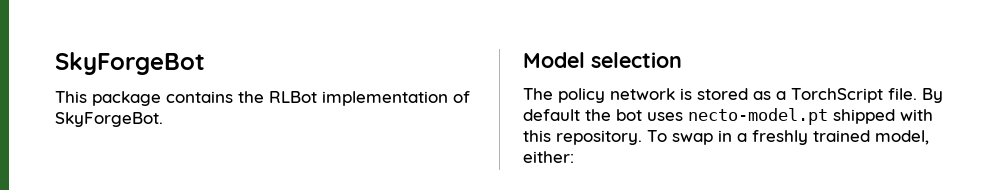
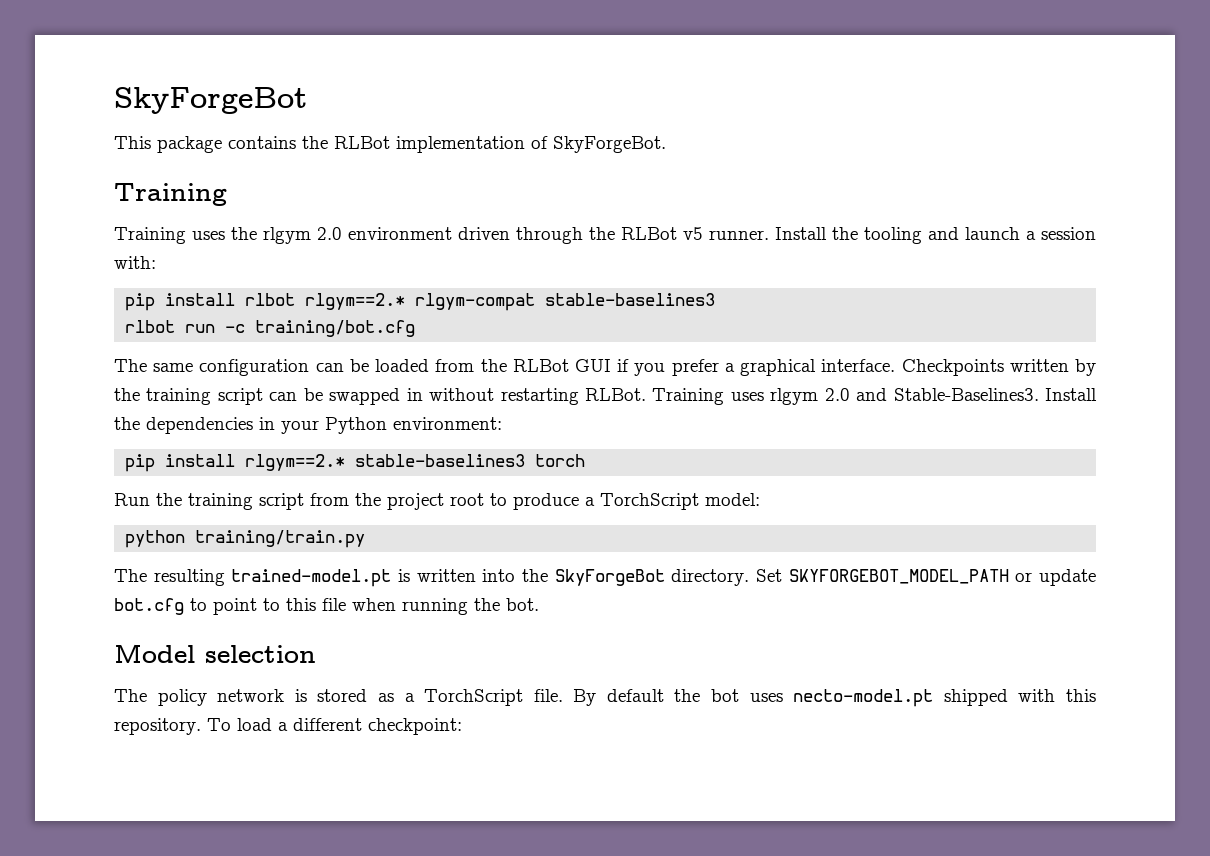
(163, 119) none -> [114,183,227,206] [114,227,1096,244] [114,256,156,269] [125,293,716,311] [125,320,416,337] [114,359,1096,376] [114,388,1097,405] [114,417,502,434] [125,454,586,472] [114,493,760,510] [125,530,366,548] [114,569,1096,587] [114,598,539,615] // Training // Training uses the rlgym 2.0 environment driven through the RLBot v5 runner. Install the tooling and launch a session with: // pip install rlbot rlgym==2.* rlgym-compat stable-baselines3 // rlbot run -c training/bot.cfg // The same configuration can be loaded from the RLBot GUI if you prefer a graphical interface. Checkpoints written by the training script can be swapped in without restarting RLBot. Training uses rlgym 2.0 and Stable-Baselines3. Install the dependencies in your Python environment: // pip install rlgym==2.* stable-baselines3 torch // Run the training script from the project root to produce a TorchScript model: // python training/train.py // The resulting trained-model.pt is written into the SkyForgeBot directory. Set SKYFORGEBOT_MODEL_PATH or update bot.cfg to point to this file when running the bot.
[672,130,929,145] [523,151,574,163] swap in a freshly trained model, either: -> [237,718,462,735] load a different checkpoint:

